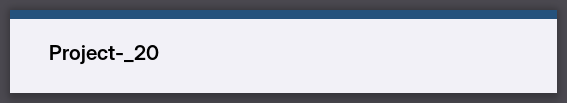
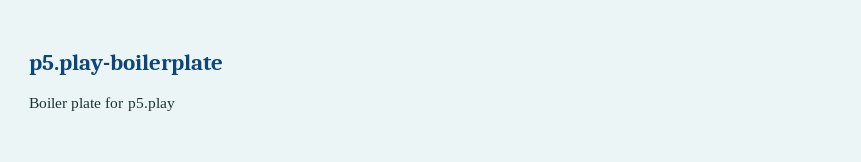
[49,45,159,65] Project-_20 -> [29,54,223,75] [29,97,175,111] p5.play-boilerplate // Boiler plate for p5.play

